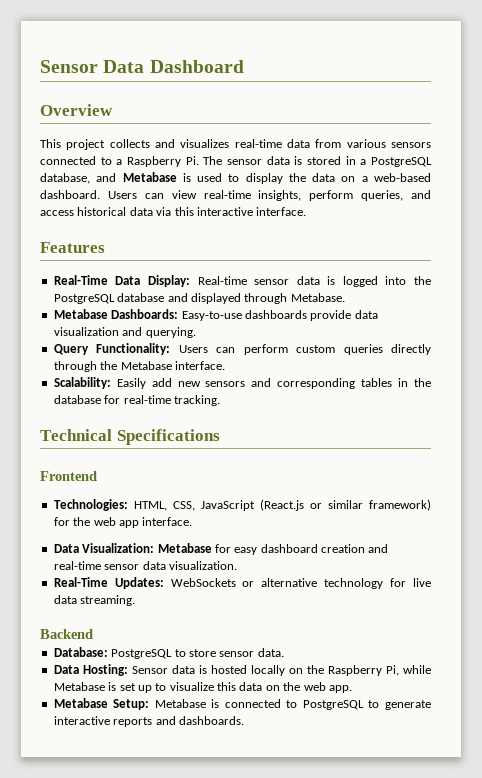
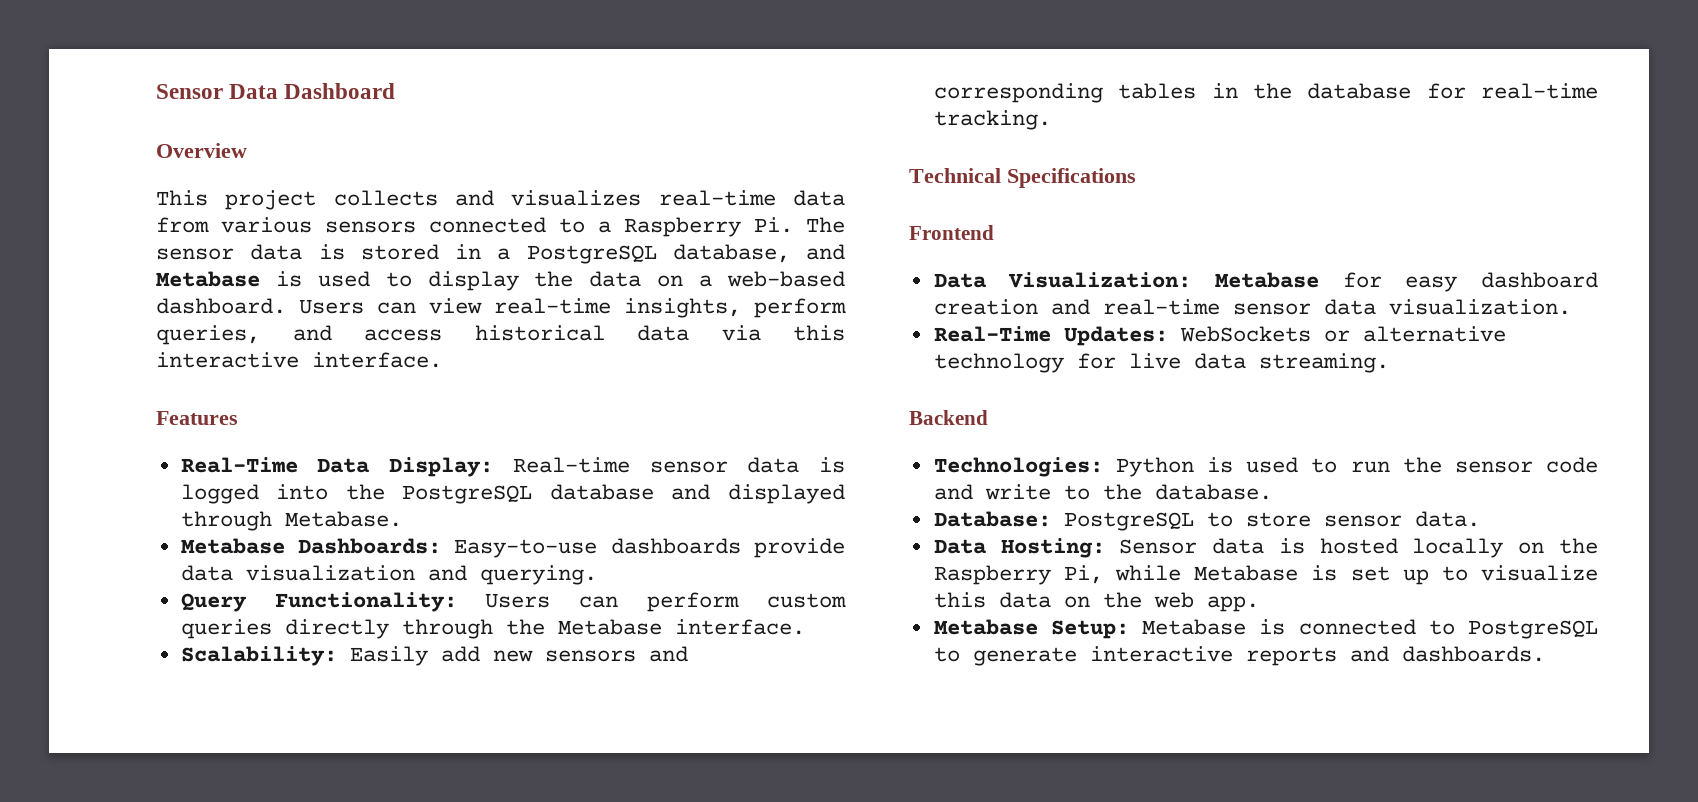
[53,499,431,511] [53,517,193,528] // Technologies: HTML, CSS, JavaScript (React.js or similar framework) for the web app interface. -> (994, 232) none
(93, 634) none -> [933,457,1598,477] [933,484,1272,500] // Technologies: Python is used to run the sensor code and write to the database.

